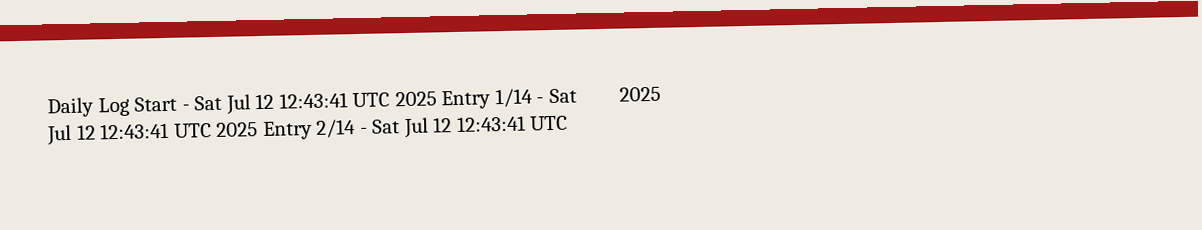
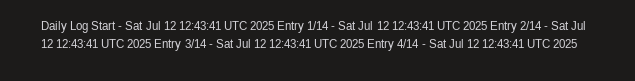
(661, 94) none -> [154,39,578,51] Entry 3/14 - Sat Jul 12 12:43:41 UTC 2025 Entry 4/14 - Sat Jul 12 12:43:41 UTC 2025

